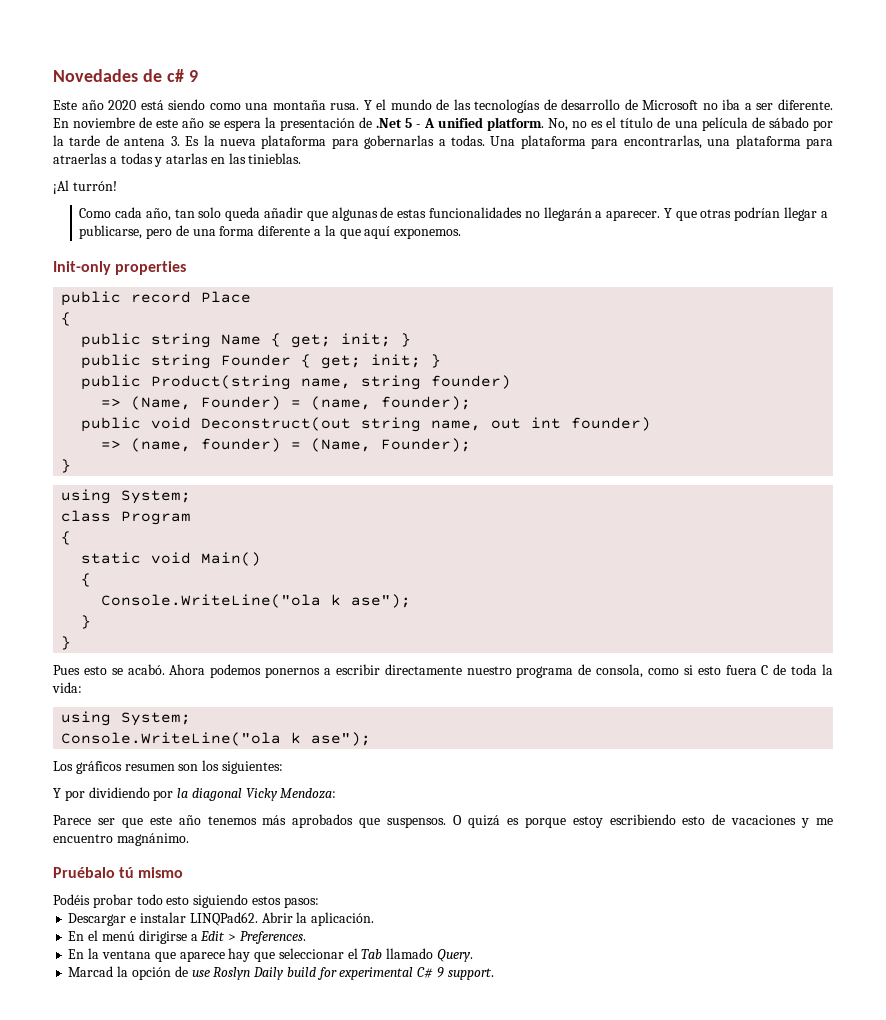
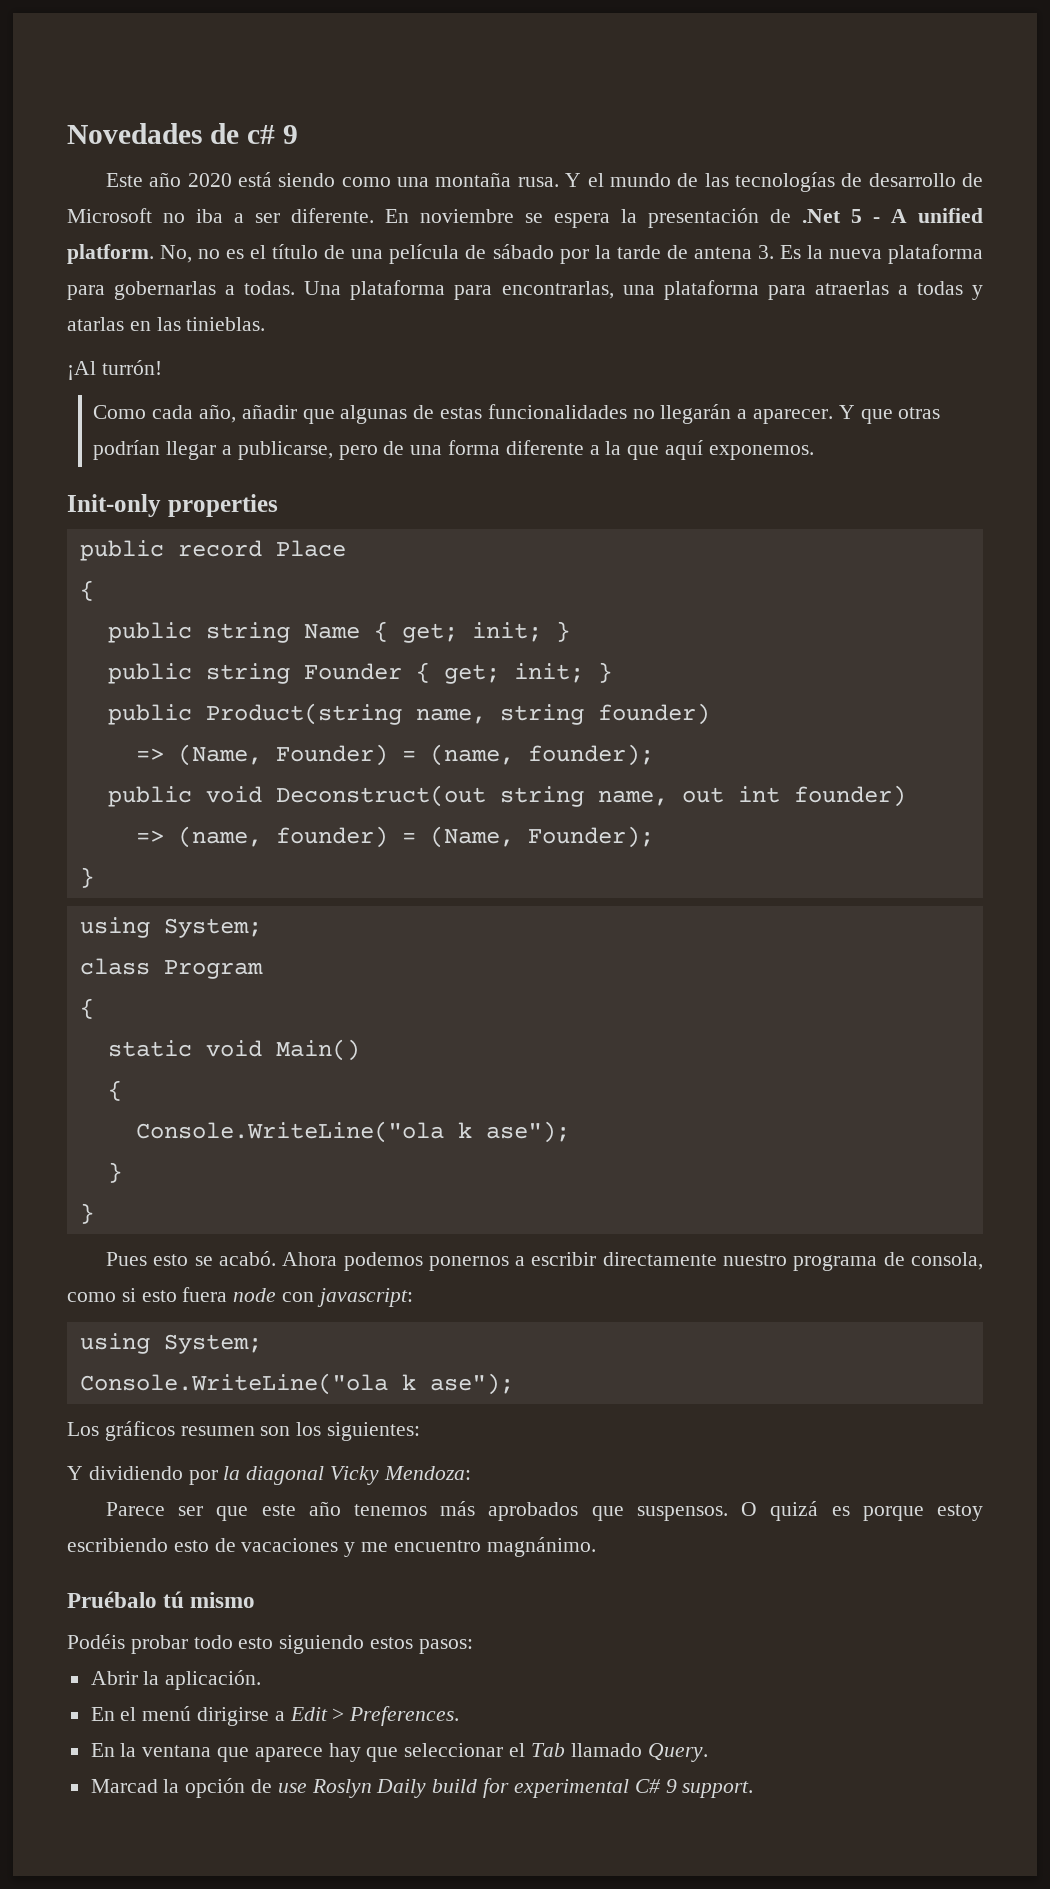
[139,117,205,128] de este año -> (514, 216) none
[174,207,261,221] tan solo queda -> (236, 413) none
[761,664,834,675] [52,682,82,693] C de toda la vida: -> [233,1288,413,1307] node con javascript:
[64,790,85,801] por -> (83, 1473) none
[68,912,258,926] Descargar e instalar LINQPad62. -> (473, 1646) none

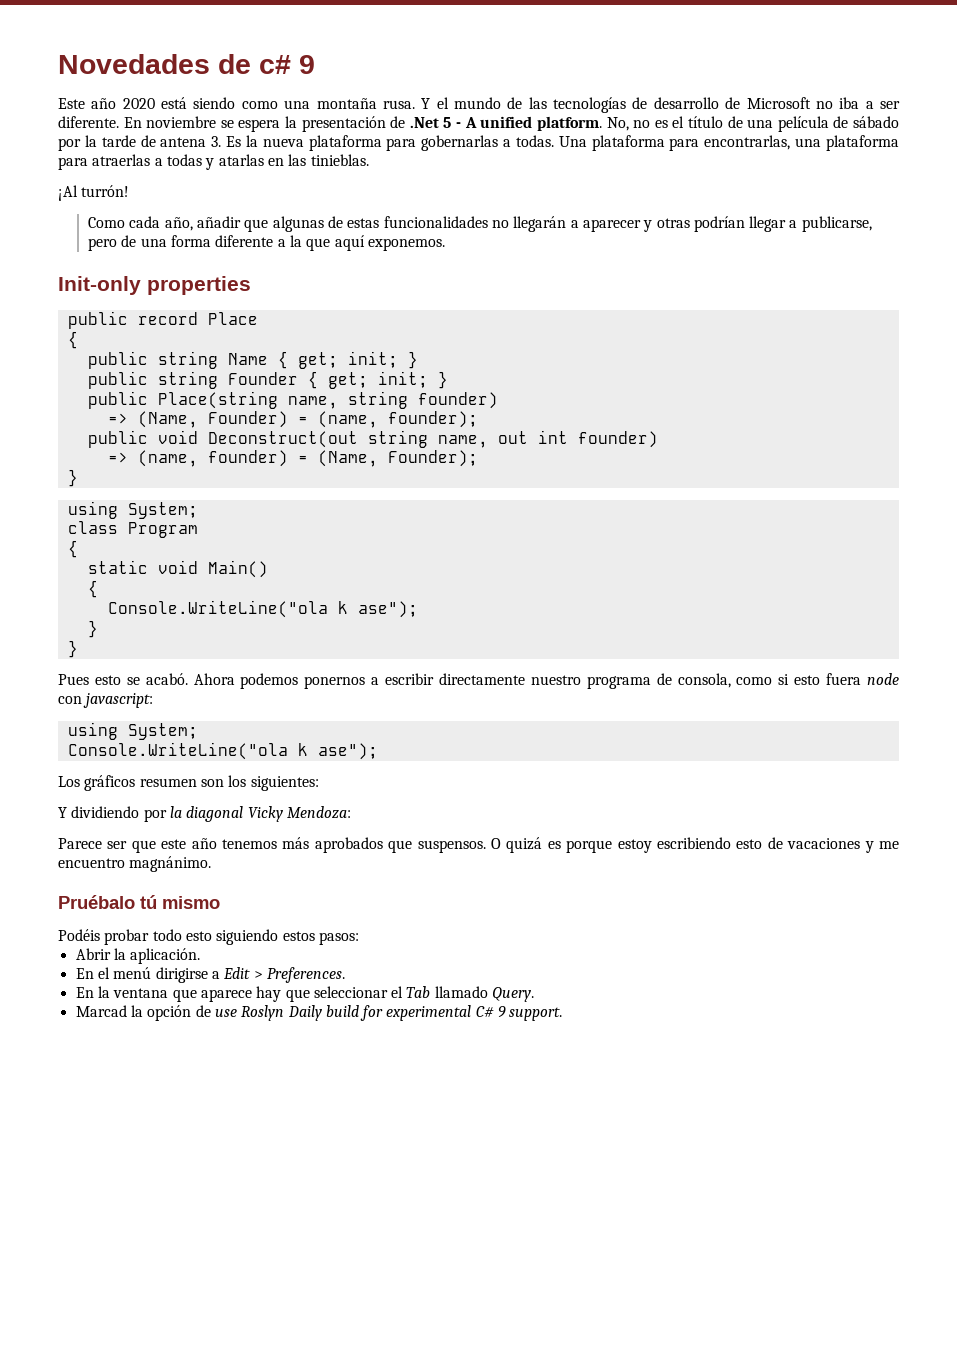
[753,405,893,424] aparecer. Y que -> [582,219,653,232] aparecer y
[205,703,402,725] Product(string -> [157,391,278,409] Place(string

